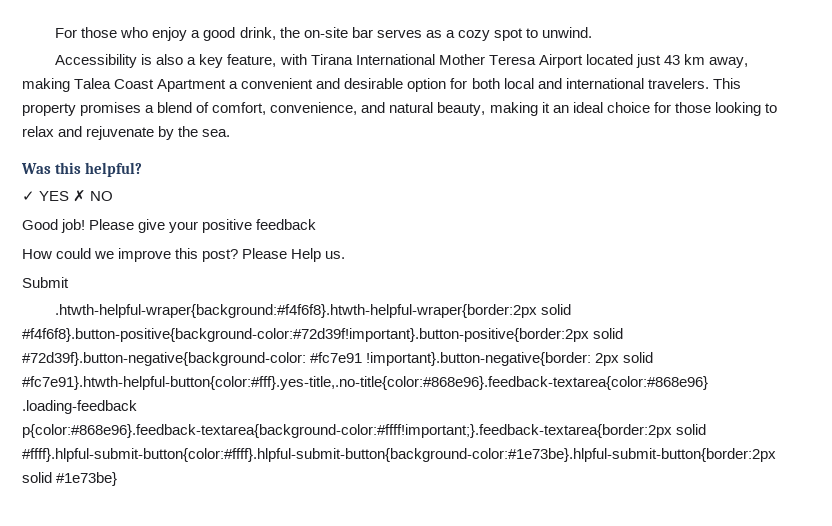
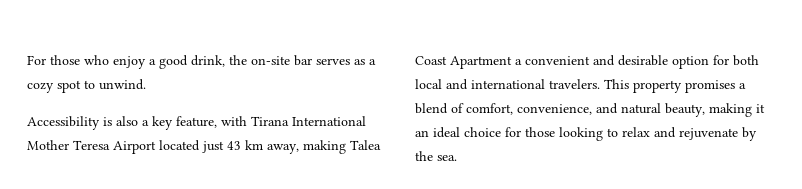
[21,162,143,177] [22,190,114,202] [22,219,317,233] [22,248,346,262] [22,277,69,288] [55,304,572,318] [22,328,624,342] [22,352,654,366] [22,376,708,390] [22,400,137,414] [22,424,707,438] [22,448,776,462] [22,472,118,486] // Was this helpful? // ✓ YES ✗ NO // Good job! Please give your positive feedback // How could we improve this post? Please Help us. // Submit // .htwth-helpful-wraper{background:#f4f6f8}.htwth-helpful-wraper{border:2px solid #f4f6f8}.button-positive{background-color:#72d39f!important}.button-positive{border:2px solid #72d39f}.button-negative{background-color: #fc7e91 !important}.button-negative{border: 2px solid #fc7e91}.htwth-helpful-button{color:#fff}.yes-title,.no-title{color:#868e96}.feedback-textarea{color:#868e96} .loading-feedback p{color:#868e96}.feedback-textarea{background-color:#ffff!important;}.feedback-textarea{border:2px solid #ffff}.hlpful-submit-button{color:#ffff}.hlpful-submit-button{background-color:#1e73be}.hlpful-submit-button{border:2px solid #1e73be} -> (457, 158) none

